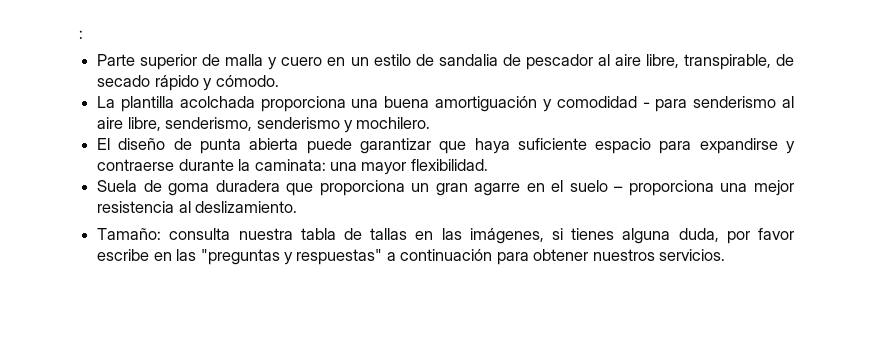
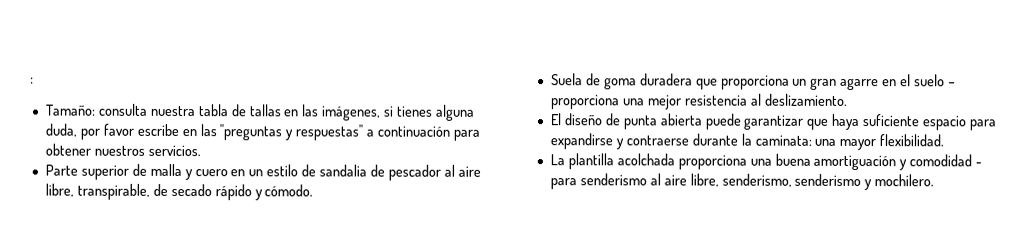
[97,54,794,70] [97,75,279,91] [97,96,794,112] [97,117,431,133] [97,138,796,154] [97,159,488,175] [97,180,794,196] [97,201,298,213] // Parte superior de malla y cuero en un estilo de sandalia de pescador al aire libre, transpirable, de secado rápido y cómodo. // La plantilla acolchada proporciona una buena amortiguación y comodidad - para senderismo al aire libre, senderismo, senderismo y mochilero. // El diseño de punta abierta puede garantizar que haya suficiente espacio para expandirse y contraerse durante la caminata: una mayor flexibilidad. // Suela de goma duradera que proporciona un gran agarre en el suelo – proporciona una mejor resistencia al deslizamiento. -> (34, 80) none
(726, 255) none -> [44,163,481,181] [44,183,314,201] [550,73,956,91] [550,93,848,110] [549,113,997,131] [549,133,945,151] [549,153,983,171] [549,173,935,191] // Parte superior de malla y cuero en un estilo de sandalia de pescador al aire libre, transpirable, de secado rápido y cómodo. // Suela de goma duradera que proporciona un gran agarre en el suelo – proporciona una mejor resistencia al deslizamiento. // El diseño de punta abierta puede garantizar que haya suficiente espacio para expandirse y contraerse durante la caminata: una mayor flexibilidad. // La plantilla acolchada proporciona una buena amortiguación y comodidad - para senderismo al aire libre, senderismo, senderismo y mochilero.

